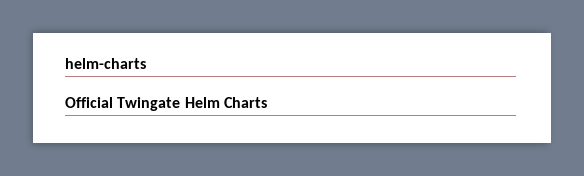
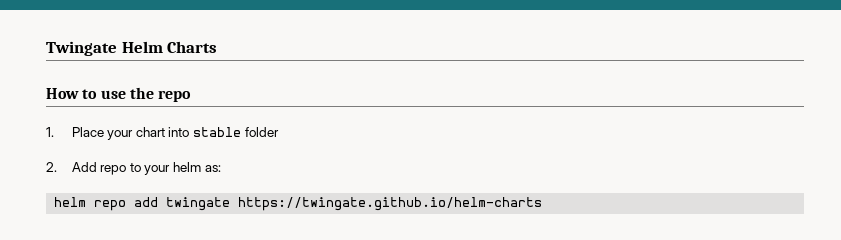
[65,58,146,69] [65,97,113,108] helm-charts // Official -> (46, 48) none
(267, 102) none -> [46,87,192,102] [46,127,279,140] [46,162,221,175] [54,197,543,211] // How to use the repo // 1. Place your chart into stable folder // 2. Add repo to your helm as: // helm repo add twingate https://twingate.github.io/helm-charts

